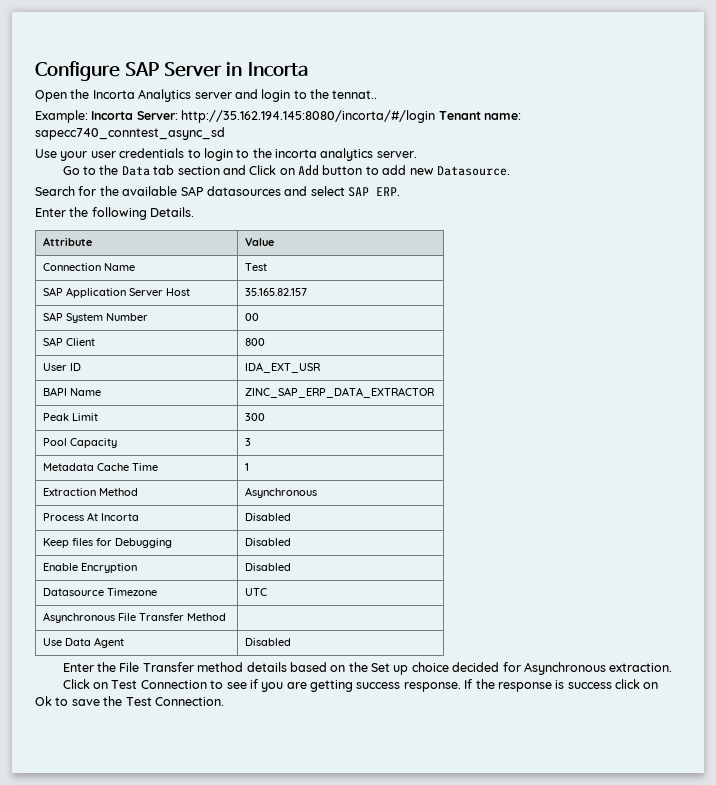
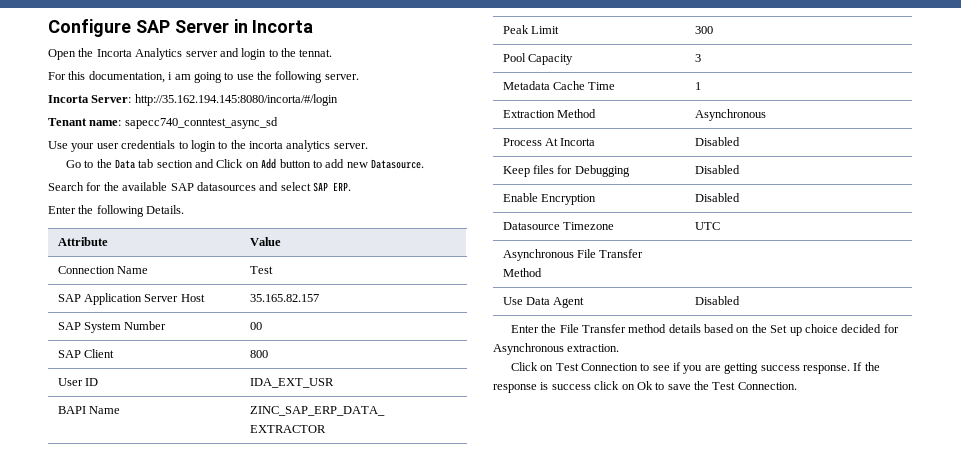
[332,90,378,99] [35,110,88,123] tennat.. // Example: -> [299,49,333,57] [48,71,359,83] tennat. // For this documentation, i am going to use the following server. //
(436, 116) none -> (338, 100) //

